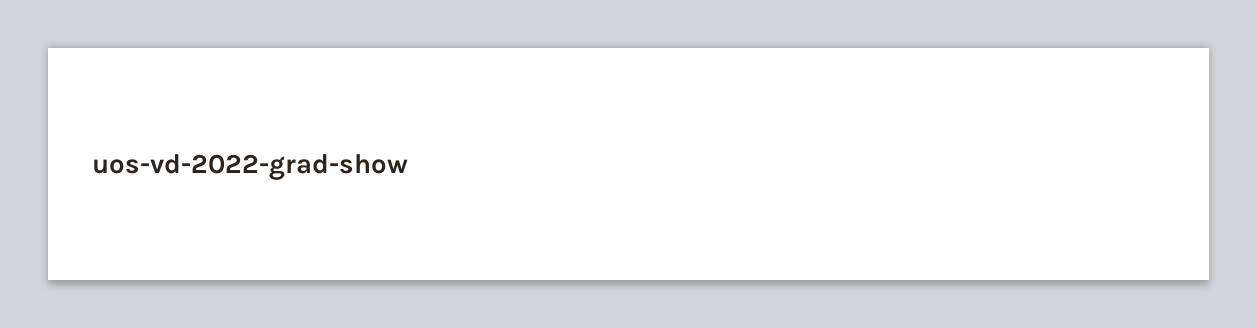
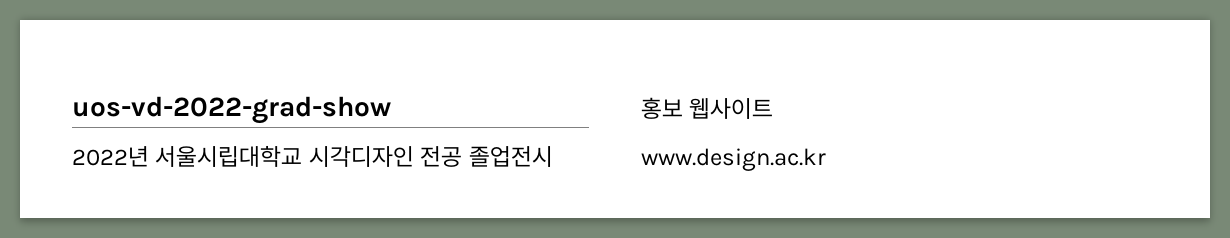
(408, 167) none -> [72,145,553,167] [641,97,774,119] [641,148,826,171] // 2022년 서울시립대학교 시각디자인 전공 졸업전시 홍보 웹사이트 // www.design.ac.kr

